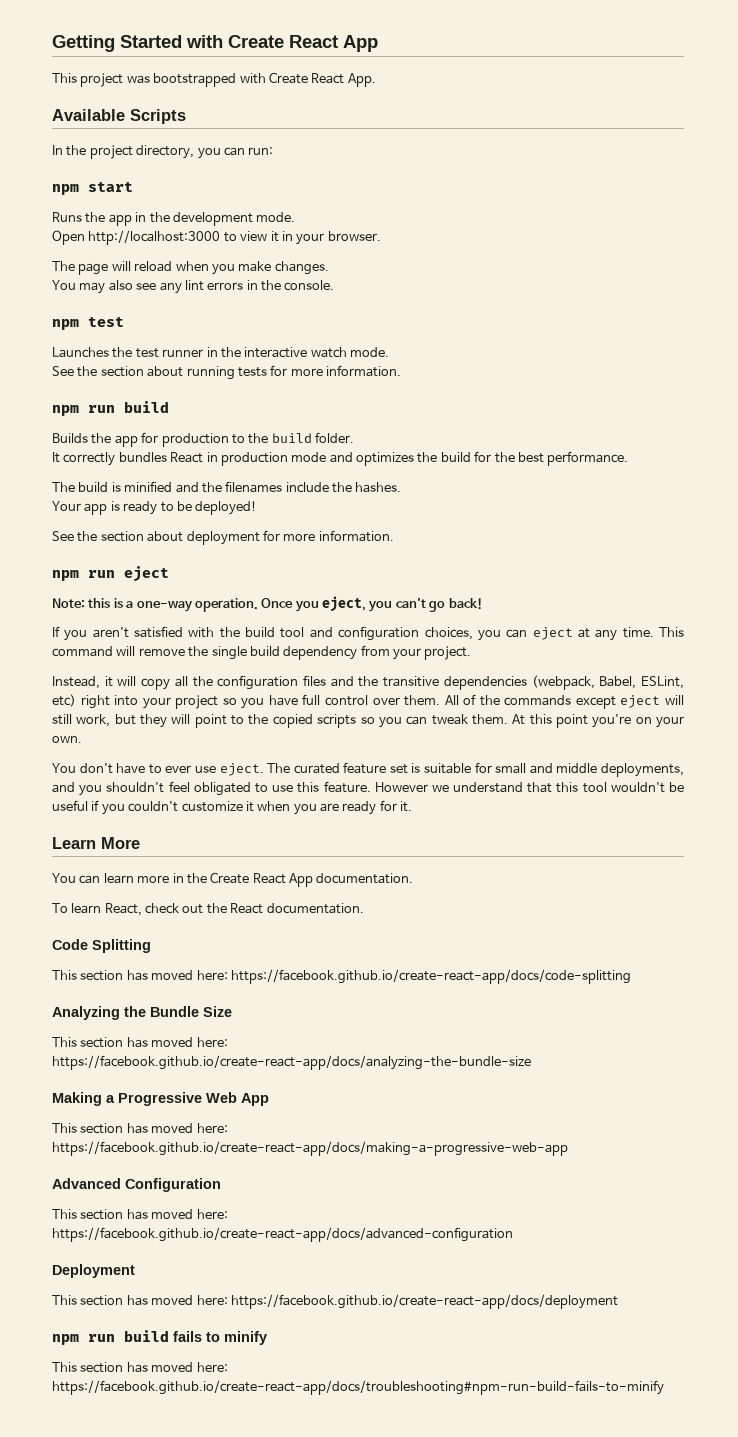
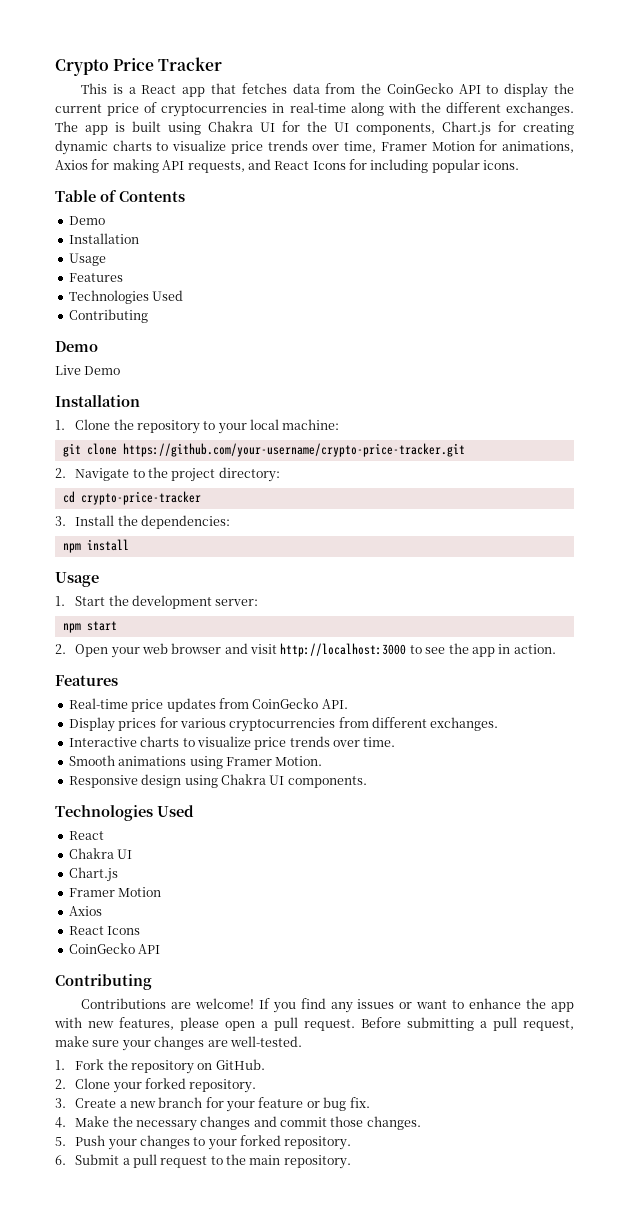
[52,35,378,52] [52,72,376,87] [52,109,186,124] [52,145,274,159] [52,182,133,195] [52,212,296,226] [52,230,381,245] [52,261,329,275] [52,280,335,294] [52,317,124,330] [52,347,389,358] [52,365,401,380] [52,401,169,416] [52,432,354,447] [52,451,629,466] [52,481,402,493] [52,501,258,515] [52,530,394,545] [52,566,169,582] [52,596,483,612] [52,626,685,641] [52,645,472,660] [52,675,684,690] [52,694,684,709] [52,714,685,728] [52,736,82,743] [52,762,684,777] [52,781,684,796] [52,800,413,815] [52,837,140,849] [52,872,414,887] [52,903,364,916] [52,939,151,953] [52,969,631,984] [52,1006,232,1020] [52,1037,228,1048] [52,1055,531,1070] [52,1092,269,1106] [52,1123,228,1134] [52,1141,568,1156] [52,1178,221,1192] [52,1209,228,1220] [52,1227,513,1242] [52,1264,135,1278] [52,1294,618,1309] [52,1330,267,1345] [52,1362,228,1373] [52,1380,664,1395] Getting Started with Create React App // This project was bootstrapped with Create React App. // Available Scripts // In the project directory, you can run: // npm start // Runs the app in the development mode. // Open http://localhost:3000 to view it in your browser. // The page will reload when you make changes. // You may also see any lint errors in the console. // npm test // Launches the test runner in the interactive watch mode. // See the section about running tests for more information. // npm run build // Builds the app for production to the build folder. // It correctly bundles React in production mode and optimizes the build for the best performance. // The build is minified and the filenames include the hashes. // Your app is ready to be deployed! // See the section about deployment for more information. // npm run eject // Note: this is a one-way operation. Once you eject, you can't go back! // If you aren't satisfied with the build tool and configuration choices, you can eject at any time. This command will remove the single build dependency from your project. // Instead, it will copy all the configuration files and the transitive dependencies (webpack, Babel, ESLint, etc) right into your project so you have full control over them. All of the commands except eject will still work, but they will point to the copied scripts so you can tweak them. At this point you're on your own. // You don't have to ever use eject. The curated feature set is suitable for small and middle deployments, and you shouldn't feel obligated to use this feature. However we understand that this tool wouldn't be useful if you couldn't customize it when you are ready for it. // Learn More // You can learn more in the Create React App documentation. // To learn React, check out the React documentation. // Code Splitting // This section has moved here: https://facebook.github.io/create-react-app/docs/code-splitting // Analyzing the Bundle Size // This section has moved here: https://facebook.github.io/create-react-app/docs/analyzing-the-bundle-size // Making a Progressive Web App // This section has moved here: https://facebook.github.io/create-react-app/docs/making-a-progressive-web-app // Advanced Configuration // This section has moved here: https://facebook.github.io/create-react-app/docs/advanced-configuration // Deployment // This section has moved here: https://facebook.github.io/create-react-app/docs/deployment // npm run build fails to minify // This section has moved here: https://facebook.github.io/create-react-app/docs/troubleshooting#npm-run-build-fails-to-minify -> [55,57,223,76] [81,83,574,98] [55,102,575,117] [55,121,574,136] [55,140,575,155] [55,159,520,173] [55,190,185,202] [68,216,105,225] [68,233,139,244] [68,253,106,266] [68,273,123,282] [68,290,184,304] [68,309,148,323] [55,341,98,352] [55,365,121,375] [55,395,140,407] [55,419,340,434] [62,443,465,457] [55,467,280,482] [62,491,201,505] [55,515,230,529] [62,539,129,553] [55,572,99,587] [55,595,259,609] [62,621,117,633] [55,643,556,658] [55,675,118,686] [68,698,348,712] [68,717,499,732] [68,736,396,750] [68,755,323,769] [68,774,367,788] [55,805,194,821] [68,831,104,840] [68,848,133,859] [68,867,118,882] [68,887,162,897] [68,906,102,916] [68,926,141,935] [68,943,161,954] [55,974,152,990] [81,998,574,1013] [54,1017,574,1031] [55,1036,302,1051] [55,1059,265,1074] [55,1078,257,1093] [55,1097,370,1112] [55,1116,421,1131] [55,1135,352,1150] [55,1154,351,1169] Crypto Price Tracker // This is a React app that fetches data from the CoinGecko API to display the current price of cryptocurrencies in real-time along with the different exchanges. The app is built using Chakra UI for the UI components, Chart.js for creating dynamic charts to visualize price trends over time, Framer Motion for animations, Axios for making API requests, and React Icons for including popular icons. // Table of Contents // Demo // Installation // Usage // Features // Technologies Used // Contributing // Demo // Live Demo // Installation // 1. Clone the repository to your local machine: // git clone https://github.com/your-username/crypto-price-tracker.git // 2. Navigate to the project directory: // cd crypto-price-tracker // 3. Install the dependencies: // npm install // Usage // 1. Start the development server: // npm start // 2. Open your web browser and visit http://localhost:3000 to see the app in action. // Features // Real-time price updates from CoinGecko API. // Display prices for various cryptocurrencies from different exchanges. // Interactive charts to visualize price trends over time. // Smooth animations using Framer Motion. // Responsive design using Chakra UI components. // Technologies Used // React // Chakra UI // Chart.js // Framer Motion // Axios // React Icons // CoinGecko API // Contributing // Contributions are welcome! If you find any issues or want to enhance the app with new features, please open a pull request. Before submitting a pull request, make sure your changes are well-tested. // 1. Fork the repository on GitHub. // 2. Clone your forked repository. // 3. Create a new branch for your feature or bug fix. // 4. Make the necessary changes and commit those changes. // 5. Push your changes to your forked repository. // 6. Submit a pull request to the main repository.

